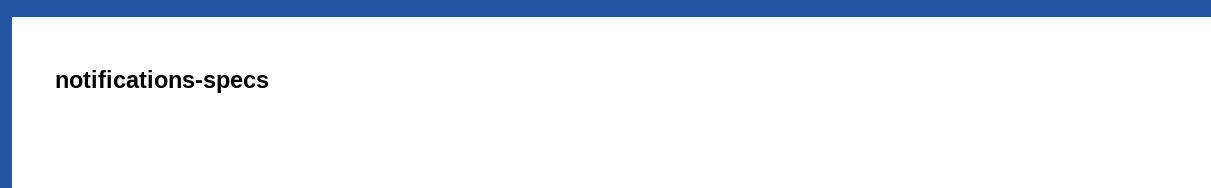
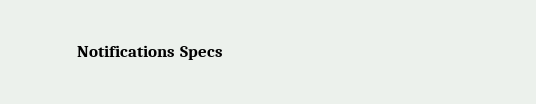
[55,70,269,93] notifications-specs -> [77,45,223,60] Notifications Specs

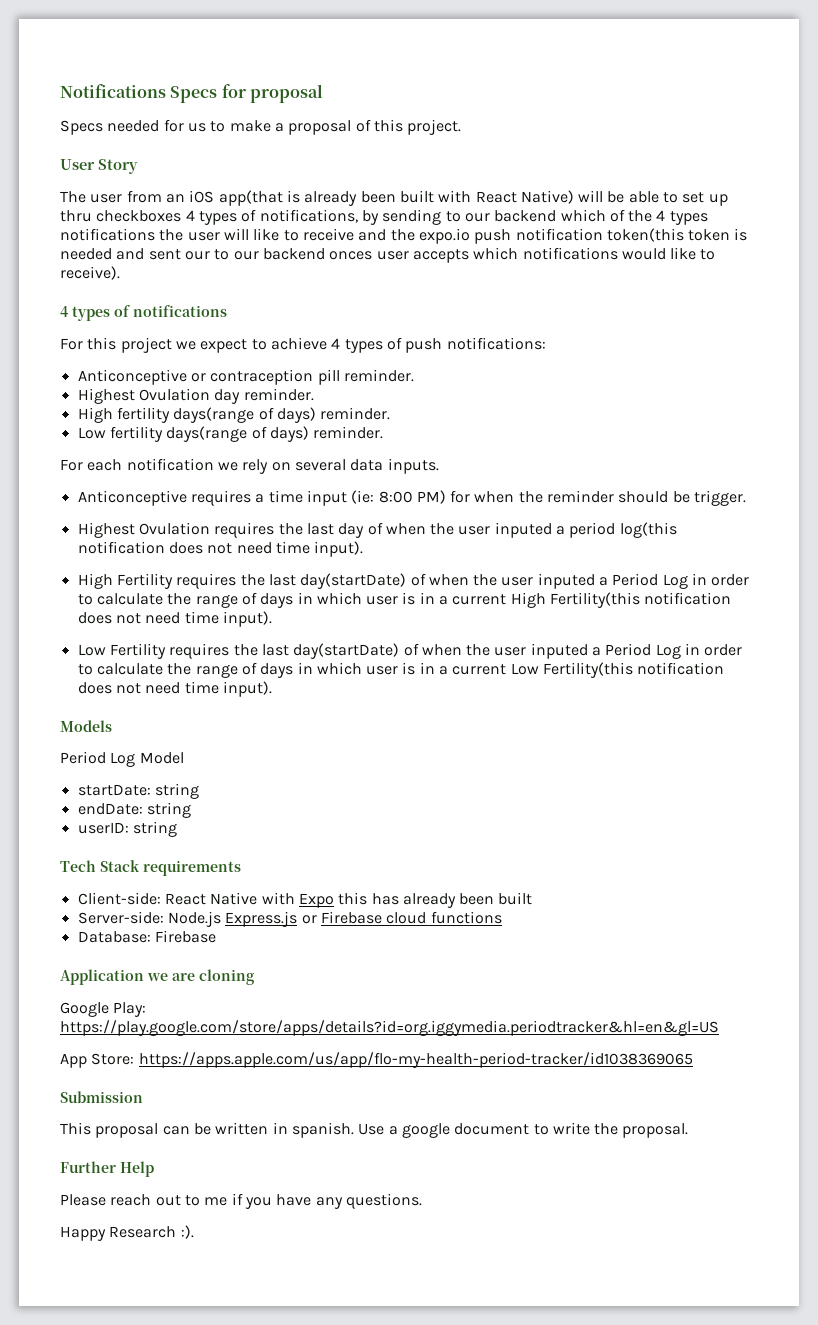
(223, 53) none -> [221,84,323,103] [60,119,462,135] [60,159,138,174] [60,190,728,206] [60,209,708,225] [60,228,748,244] [60,247,716,263] [60,266,120,280] [60,305,227,321] [60,337,546,353] [77,369,414,385] [77,388,314,404] [77,407,391,423] [77,426,384,442] [60,458,439,474] [77,490,747,506] [77,522,677,538] [77,541,364,557] [77,573,750,589] [77,592,732,608] [77,611,272,627] [77,643,743,659] [77,662,725,678] [77,681,272,697] [60,720,112,732] [60,751,184,767] [77,783,199,799] [77,802,191,818] [77,821,177,837] [60,860,241,876] [77,892,533,908] [77,911,502,927] [77,930,216,943] [60,969,255,985] [60,1002,147,1017] [60,1020,719,1036] [60,1052,693,1068] [60,1091,143,1103] [60,1122,689,1138] [60,1161,154,1177] [60,1193,422,1209] [60,1225,194,1241] for proposal // Specs needed for us to make a proposal of this project. // User Story // The user from an iOS app(that is already been built with React Native) will be able to set up thru checkboxes 4 types of notifications, by sending to our backend which of the 4 types notifications the user will like to receive and the expo.io push notification token(this token is needed and sent our to our backend onces user accepts which notifications would like to receive). // 4 types of notifications // For this project we expect to achieve 4 types of push notifications: // Anticonceptive or contraception pill reminder. // Highest Ovulation day reminder. // High fertility days(range of days) reminder. // Low fertility days(range of days) reminder. // For each notification we rely on several data inputs. // Anticonceptive requires a time input (ie: 8:00 PM) for when the reminder should be trigger. // Highest Ovulation requires the last day of when the user inputed a period log(this notification does not need time input). // High Fertility requires the last day(startDate) of when the user inputed a Period Log in order to calculate the range of days in which user is in a current High Fertility(this notification does not need time input). // Low Fertility requires the last day(startDate) of when the user inputed a Period Log in order to calculate the range of days in which user is in a current Low Fertility(this notification does not need time input). // Models // Period Log Model // startDate: string // endDate: string // userID: string // Tech Stack requirements // Client-side: React Native with Expo this has already been built // Server-side: Node.js Express.js or Firebase cloud functions // Database: Firebase // Application we are cloning // Google Play: https://play.google.com/store/apps/details?id=org.iggymedia.periodtracker&hl=en&gl=US // App Store: https://apps.apple.com/us/app/flo-my-health-period-tracker/id1038369065 // Submission // This proposal can be written in spanish. Use a google document to write the proposal. // Further Help // Please reach out to me if you have any questions. // Happy Research :).

